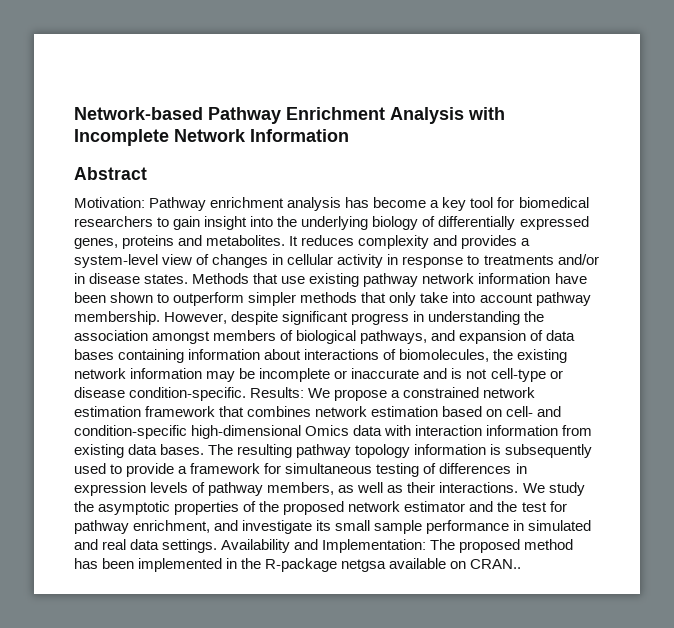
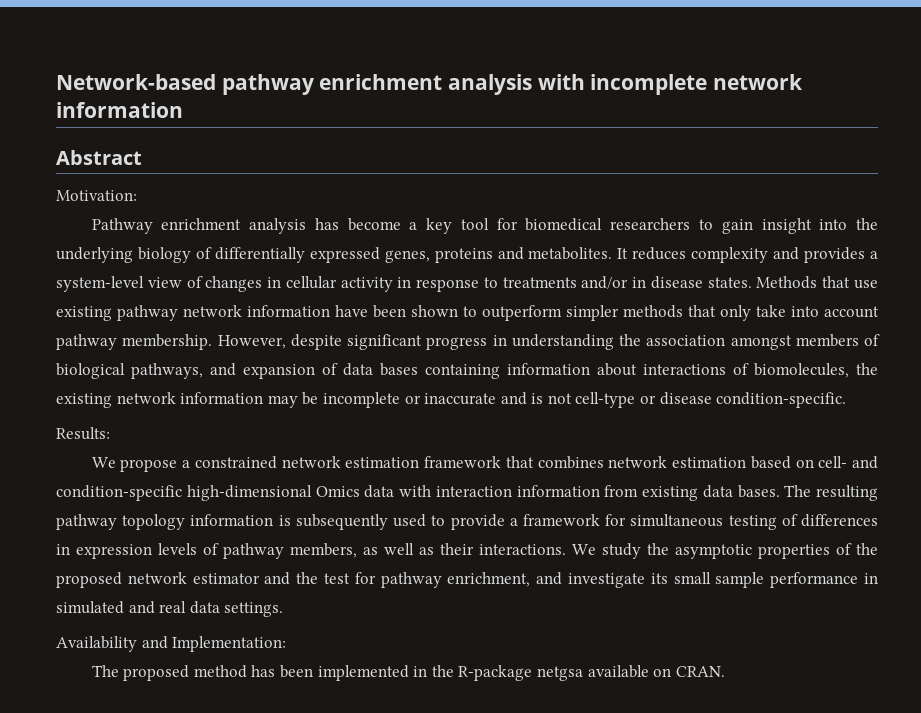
[208,107,505,124] [74,129,349,146] Pathway Enrichment Analysis with Incomplete Network Information -> [221,74,804,95] [56,102,183,118] pathway enrichment analysis with incomplete network information
(145, 202) none -> (137, 195) //
(247, 394) none -> (847, 400) //
(305, 392) none -> (110, 433) //
(218, 546) none -> (284, 609) //
(427, 546) none -> (287, 644) //
[470,559,522,569] CRAN.. -> [675,666,725,677] CRAN.

